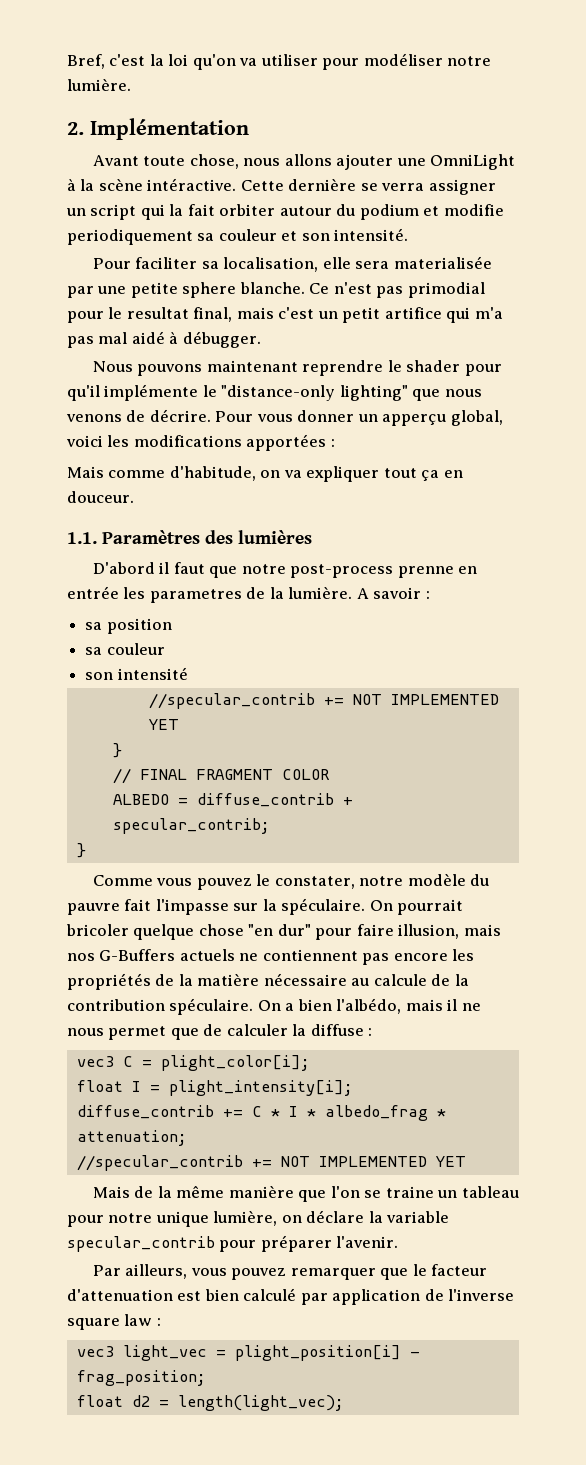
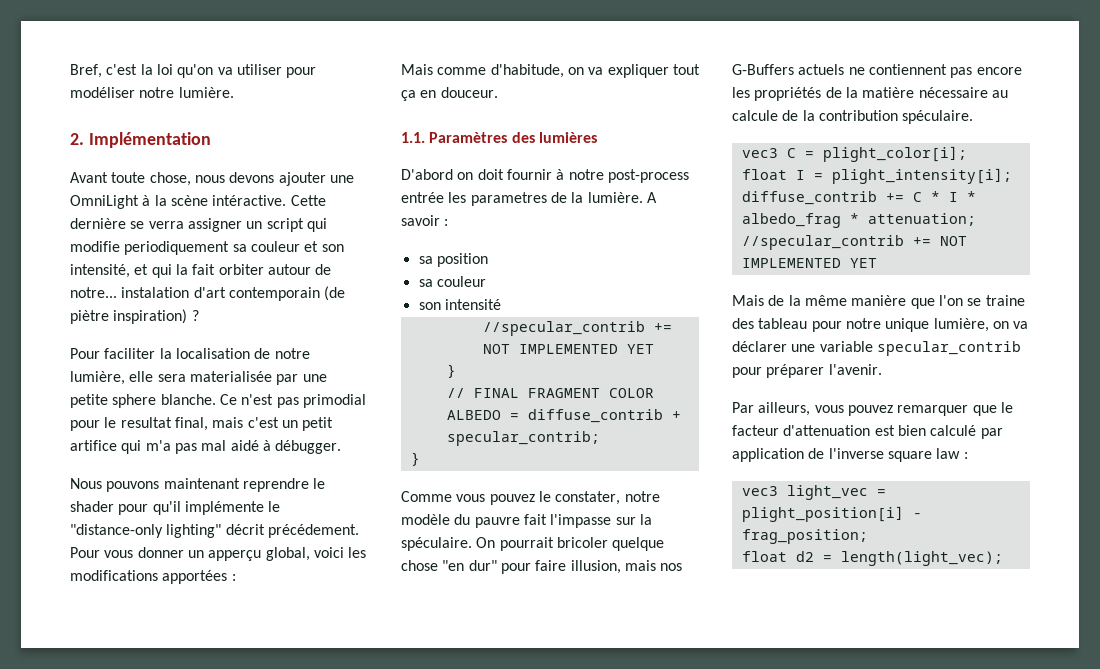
[284,154,332,166] allons -> [229,172,275,183] devons
[169,204,440,220] la fait orbiter autour du podium et -> (327, 225) none
[334,228,409,241] [92,257,319,272] intensité. // Pour faciliter sa localisation, -> [70,264,332,278] [70,286,346,301] [70,309,199,324] [70,348,310,359] [70,371,125,385] intensité, et qui la fait orbiter autour de notre... instalation d'art contemporain (de piètre inspiration) ? // Pour faciliter la localisation de notre lumière,
[412,389,482,401] [66,409,211,422] que nous venons de décrire. -> [225,524,359,538] décrit précédement.
[159,562,478,578] il faut que notre post-process prenne en -> [457,169,689,183] on doit fournir à notre post-process
[257,998,481,1014] [67,1024,373,1040] On a bien l'albédo, mais il ne nous permet que de calculer la diffuse : -> (974, 117) none
[437,1190,458,1198] un -> [732,318,754,329] des
[306,1210,383,1223] déclare la -> [1013,321,1029,329] [732,341,816,352] va déclarer une

